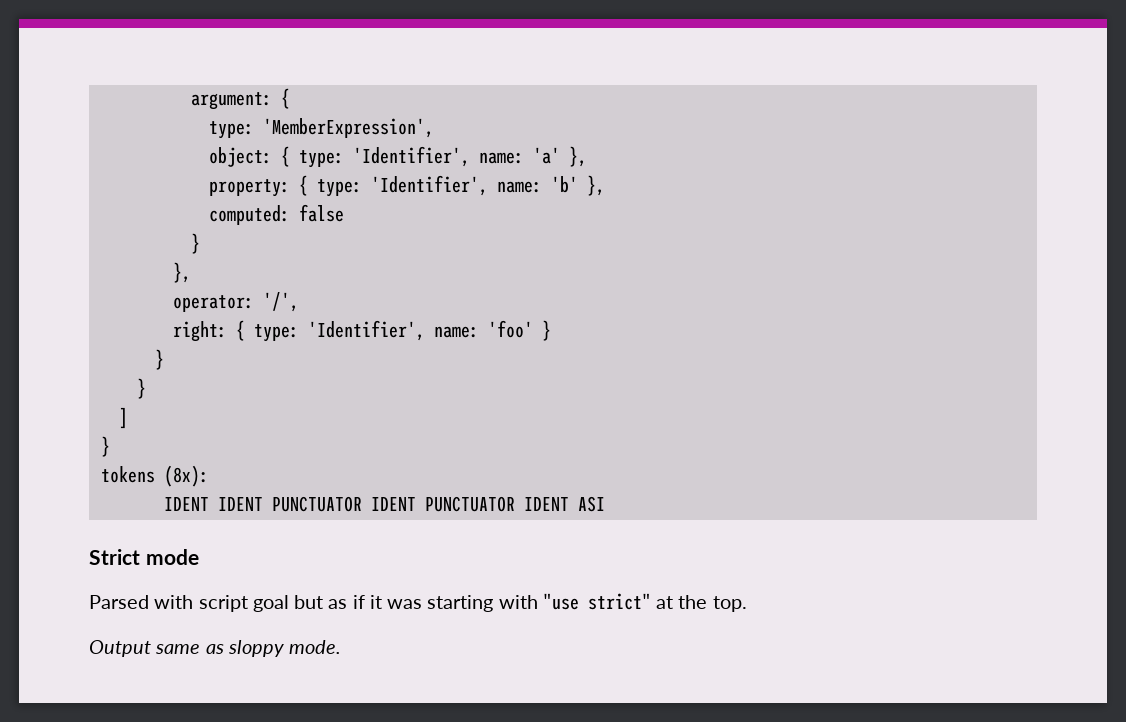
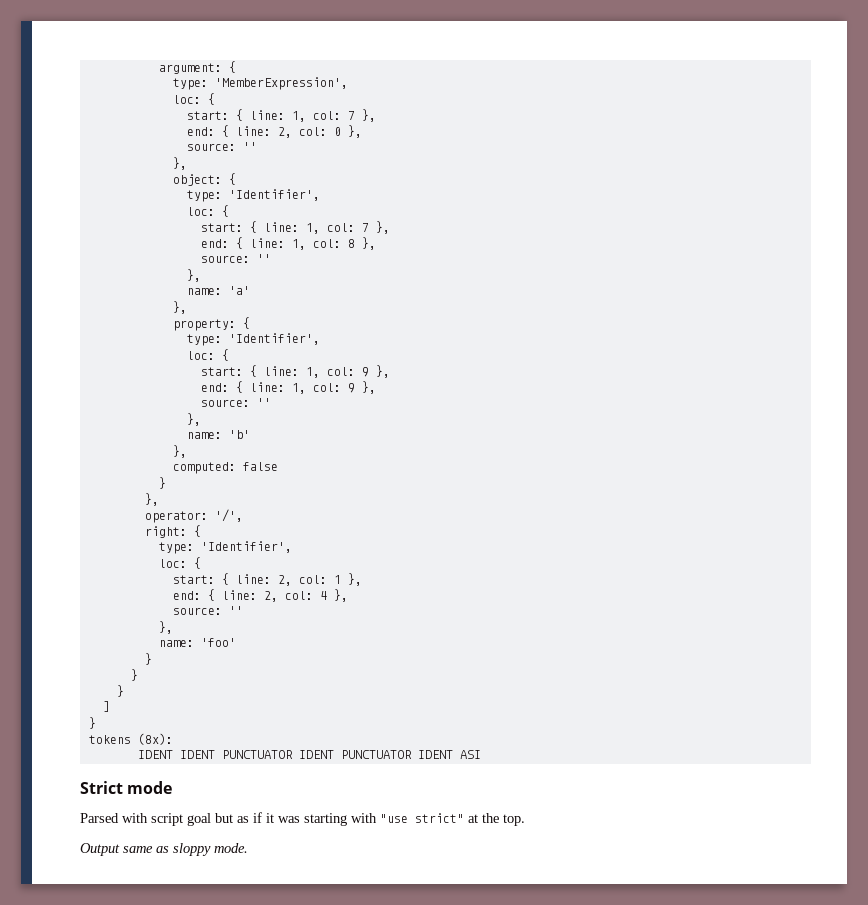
(434, 128) none -> [172,93,215,105] [186,109,376,122] [186,125,362,138] [186,142,257,151] [172,157,187,170] // loc: { // start: { line: 1, col: 7 }, // end: { line: 2, col: 0 }, // source: '' // },
[298,146,470,168] type: 'Identifier', -> [186,189,320,202] [186,205,229,217] [200,221,390,234] [200,237,376,250] [200,254,271,263] [186,269,201,282] // type: 'Identifier', // loc: { // start: { line: 1, col: 7 }, // end: { line: 1, col: 8 }, // source: '' // }, //
(560, 155) none -> (250, 290) //
[316,175,488,197] type: 'Identifier', -> [186,333,320,346] [186,349,229,361] [200,365,390,378] [200,381,376,394] [200,398,271,407] [186,413,201,426] // type: 'Identifier', // loc: { // start: { line: 1, col: 9 }, // end: { line: 1, col: 9 }, // source: '' // }, //
(578, 184) none -> (250, 434) //
[253,320,425,342] type: 'Identifier', -> [158,541,292,554] [158,557,201,569] [172,573,362,586] [172,589,348,602] [172,606,243,615] [158,621,173,634] // type: 'Identifier', // loc: { // start: { line: 2, col: 1 }, // end: { line: 2, col: 4 }, // source: '' // }, //
(533, 329) none -> (236, 642) //

